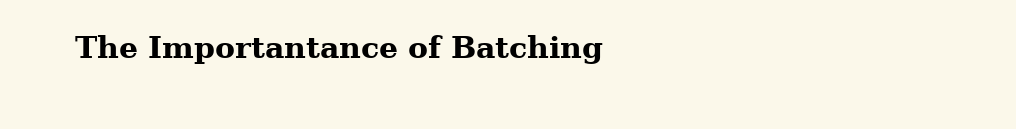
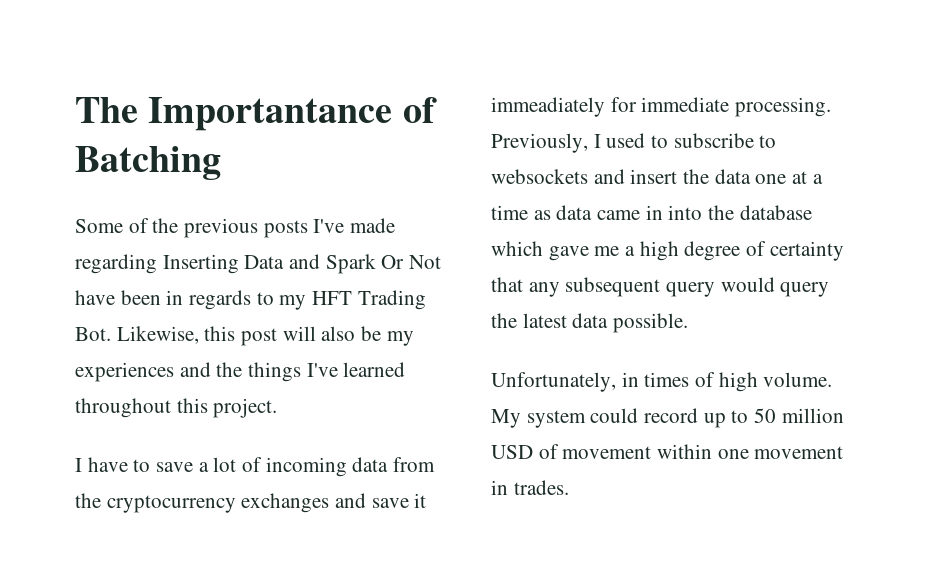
(603, 49) none -> [75,218,396,238] [75,254,442,274] [75,290,426,310] [75,326,414,346] [75,362,406,382] [75,398,278,418] [75,457,436,477] [75,493,427,513] [491,97,832,117] [491,133,777,153] [491,169,823,184] [491,205,812,220] [491,241,844,261] [491,277,830,297] [491,313,689,333] [491,372,833,392] [491,408,844,428] [491,444,844,459] [491,480,569,495] // Some of the previous posts I've made regarding Inserting Data and Spark Or Not have been in regards to my HFT Trading Bot. Likewise, this post will also be my experiences and the things I've learned throughout this project. // I have to save a lot of incoming data from the cryptocurrency exchanges and save it immeadiately for immediate processing. Previously, I used to subscribe to websockets and insert the data one at a time as data came in into the database which gave me a high degree of certainty that any subsequent query would query the latest data possible. // Unfortunately, in times of high volume. My system could record up to 50 million USD of movement within one movement in trades.

